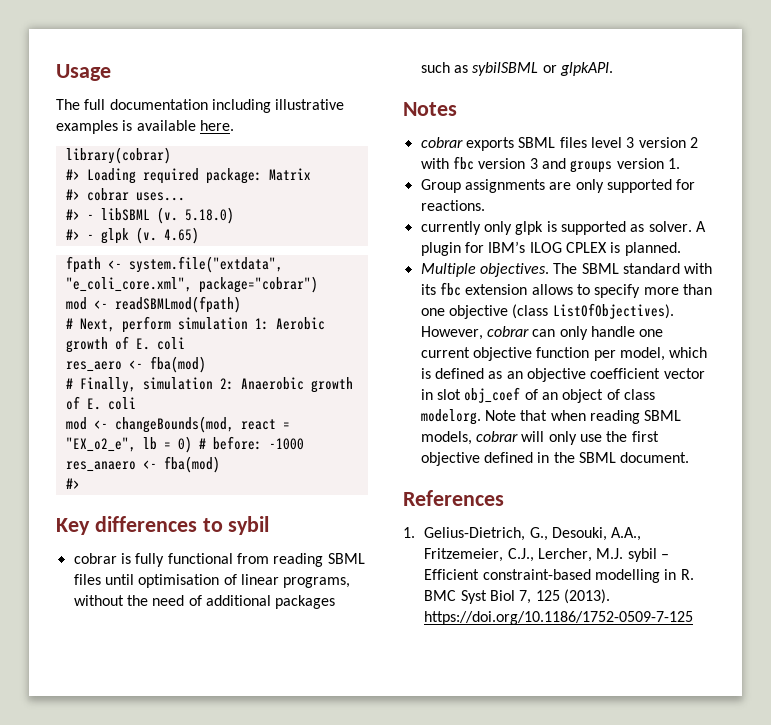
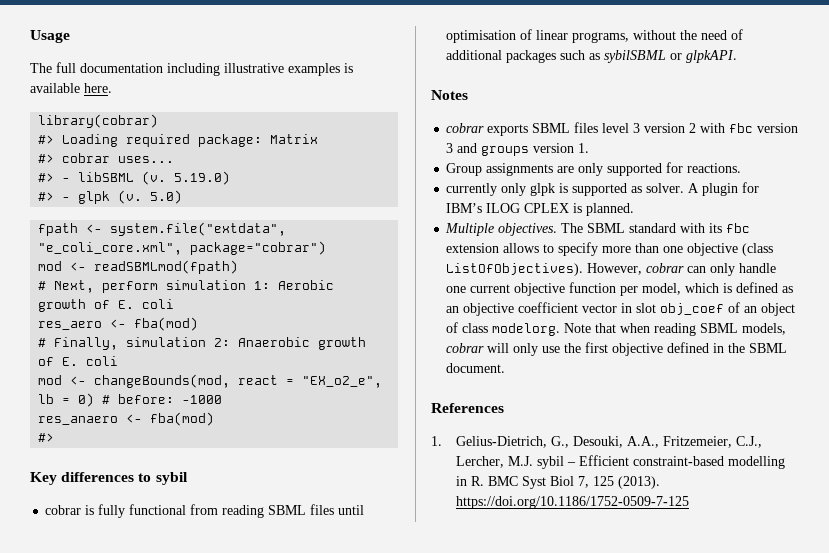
[184,207,234,224] 5.18.0) -> [174,171,231,185] 5.19.0)
[163,227,199,244] 4.65) -> [150,190,183,204] 5.0)

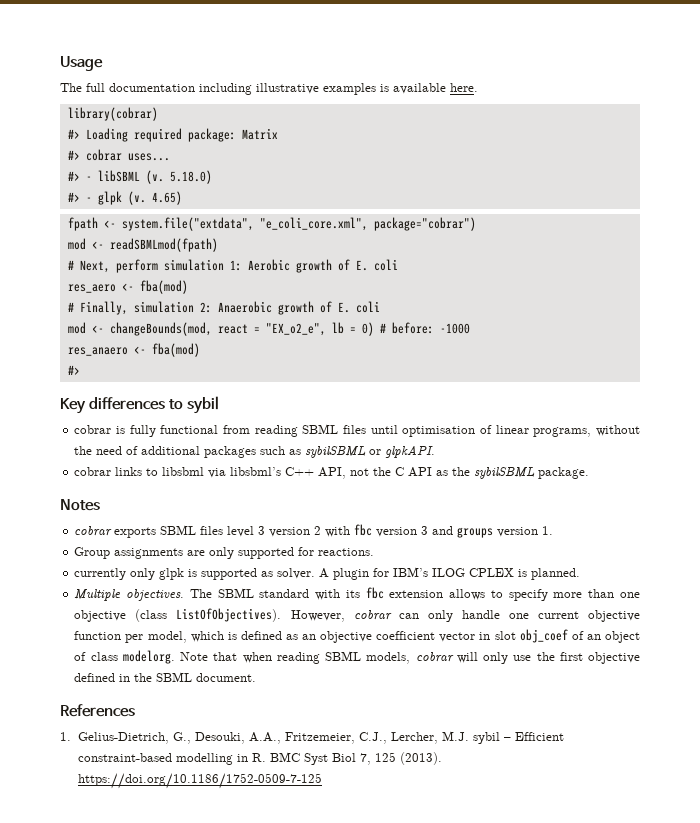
[174,171,231,185] 5.19.0) -> [169,170,212,184] 5.18.0)
[150,190,183,204] 5.0) -> [151,191,182,205] 4.65)
(738, 56) none -> [74,467,590,479] // cobrar links to libsbml via libsbml’s C++ API, not the C API as the sybilSBML package.

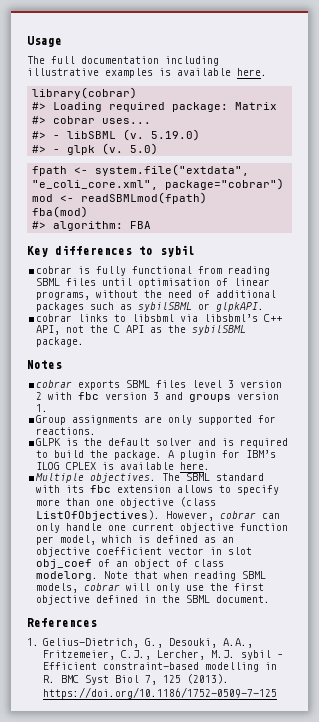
[169,170,212,184] 5.18.0) -> [151,129,201,141] 5.19.0)
[151,191,182,205] 4.65) -> [130,143,159,155] 5.0)
[67,259,398,273] [67,280,188,294] [67,301,380,315] [67,322,470,336] [67,346,146,356] # Next, perform simulation 1: Aerobic growth of E. coli // res_aero <- fba(mod) // # Finally, simulation 2: Anaerobic growth of E. coli // mod <- changeBounds(mod, react = "EX_o2_e", lb = 0) # before: -1000 // res_anaero <- -> (208, 198) none
(80, 370) none -> [53,221,152,231] algorithm: FBA
[74,568,316,580] currently only glpk is supported as solver. -> [36,438,289,448] [36,450,163,460] GLPK is the default solver and is required to build the package.
[531,568,581,580] planned. -> [120,462,211,470] available here.

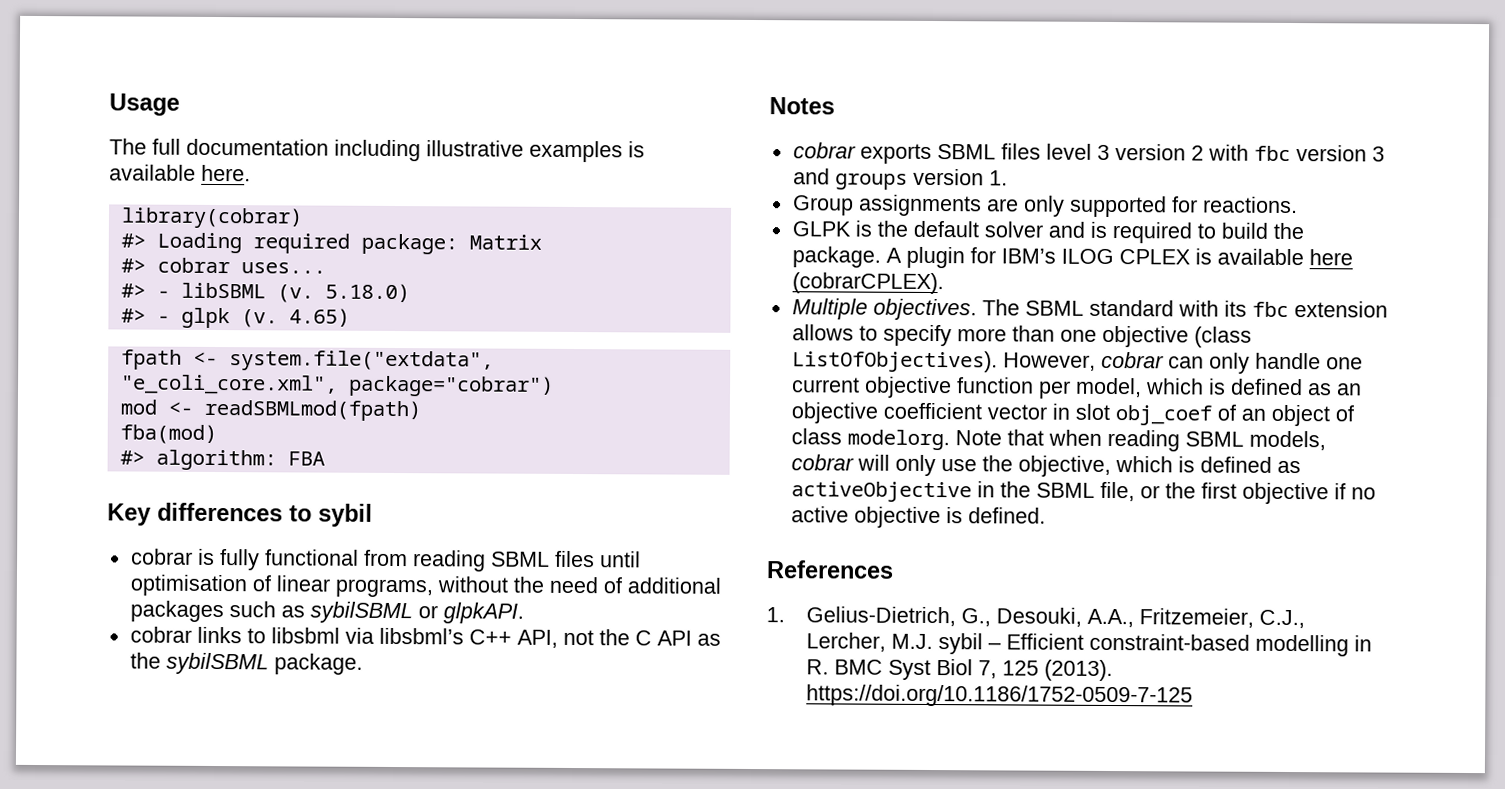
[151,129,201,141] 5.19.0) -> [324,283,410,303] 5.18.0)
[130,143,159,155] 5.0) -> [288,308,350,327] 4.65)
[180,462,211,470] here. -> [1308,249,1353,266] [791,272,944,295] here (cobrarCPLEX).
[234,583,265,591] [36,595,271,605] first objective defined in the SBML document. -> [1017,455,1301,478] [790,481,1376,505] [790,506,1046,529] objective, which is defined as activeObjective in the SBML file, or the first objective if no active objective is defined.

